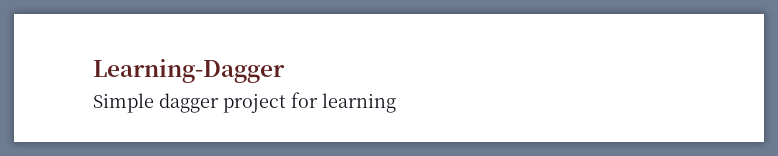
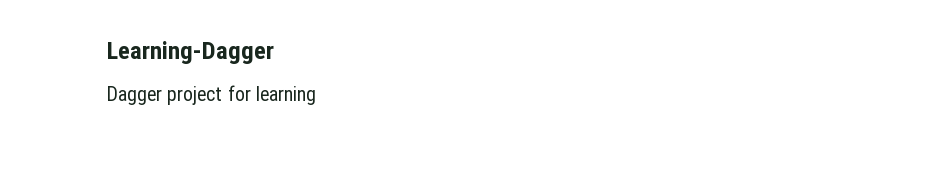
[93,93,219,113] Simple dagger -> [107,86,162,105] Dagger

